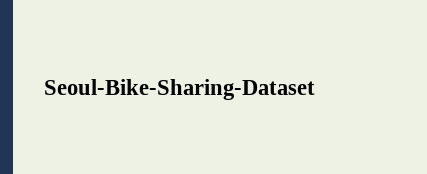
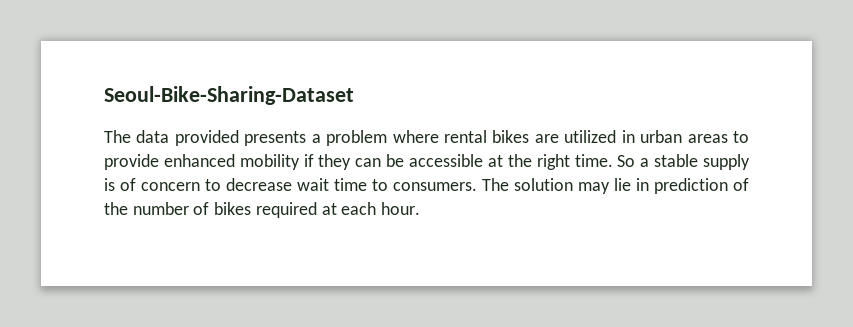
(315, 89) none -> [104,130,750,146] [104,154,751,170] [104,178,749,194] [104,202,421,218] // The data provided presents a problem where rental bikes are utilized in urban areas to provide enhanced mobility if they can be accessible at the right time. So a stable supply is of concern to decrease wait time to consumers. The solution may lie in prediction of the number of bikes required at each hour.

